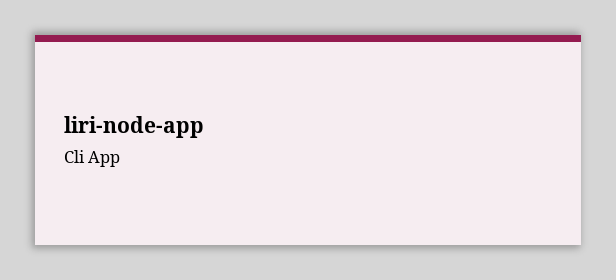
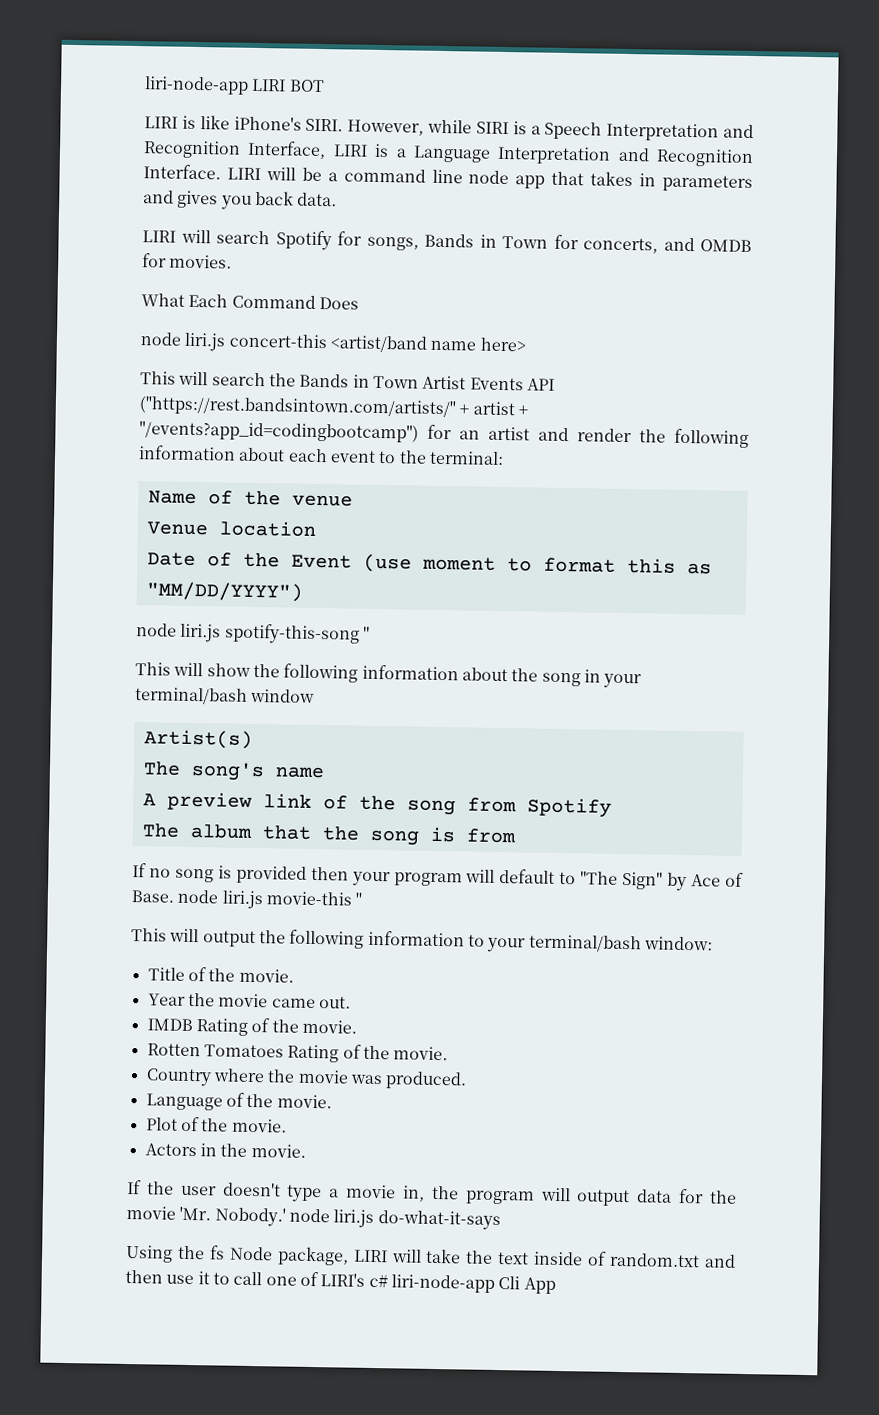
[64,116,204,138] liri-node-app // -> [144,76,325,95] [144,115,754,142] [143,140,754,168] [143,164,753,193] [143,190,338,210] [142,229,752,254] [142,253,233,269] [141,293,359,310] [140,332,527,353] [140,371,555,391] [139,396,528,419] [139,421,749,448] [138,445,504,465] [147,490,353,507] [146,520,316,537] [146,552,712,575] [145,581,303,602] [136,623,370,645] [135,662,643,689] [135,687,316,705] [143,729,253,749] [142,761,325,782] [142,791,612,818] [141,823,517,846] [132,863,745,892] [131,889,363,910] [131,928,713,953] [147,966,294,983] [147,992,351,1009] [146,1017,357,1036] [146,1043,449,1063] [145,1068,468,1090] [145,1092,332,1111] [145,1116,287,1133] [144,1143,306,1158] [127,1179,737,1207] [126,1205,501,1231] [125,1244,736,1268] [125,1269,495,1293] liri-node-app LIRI BOT // LIRI is like iPhone's SIRI. However, while SIRI is a Speech Interpretation and Recognition Interface, LIRI is a Language Interpretation and Recognition Interface. LIRI will be a command line node app that takes in parameters and gives you back data. // LIRI will search Spotify for songs, Bands in Town for concerts, and OMDB for movies. // What Each Command Does // node liri.js concert-this <artist/band name here> // This will search the Bands in Town Artist Events API ("https://rest.bandsintown.com/artists/" + artist + "/events?app_id=codingbootcamp") for an artist and render the following information about each event to the terminal: // Name of the venue // Venue location // Date of the Event (use moment to format this as "MM/DD/YYYY") // node liri.js spotify-this-song '' // This will show the following information about the song in your terminal/bash window // Artist(s) // The song's name // A preview link of the song from Spotify // The album that the song is from // If no song is provided then your program will default to "The Sign" by Ace of Base. node liri.js movie-this '' // This will output the following information to your terminal/bash window: // Title of the movie. // Year the movie came out. // IMDB Rating of the movie. // Rotten Tomatoes Rating of the movie. // Country where the movie was produced. // Language of the movie. // Plot of the movie. // Actors in the movie. // If the user doesn't type a movie in, the program will output data for the movie 'Mr. Nobody.' node liri.js do-what-it-says // Using the fs Node package, LIRI will take the text inside of random.txt and then use it to call one of LIRI's c# liri-node-app

